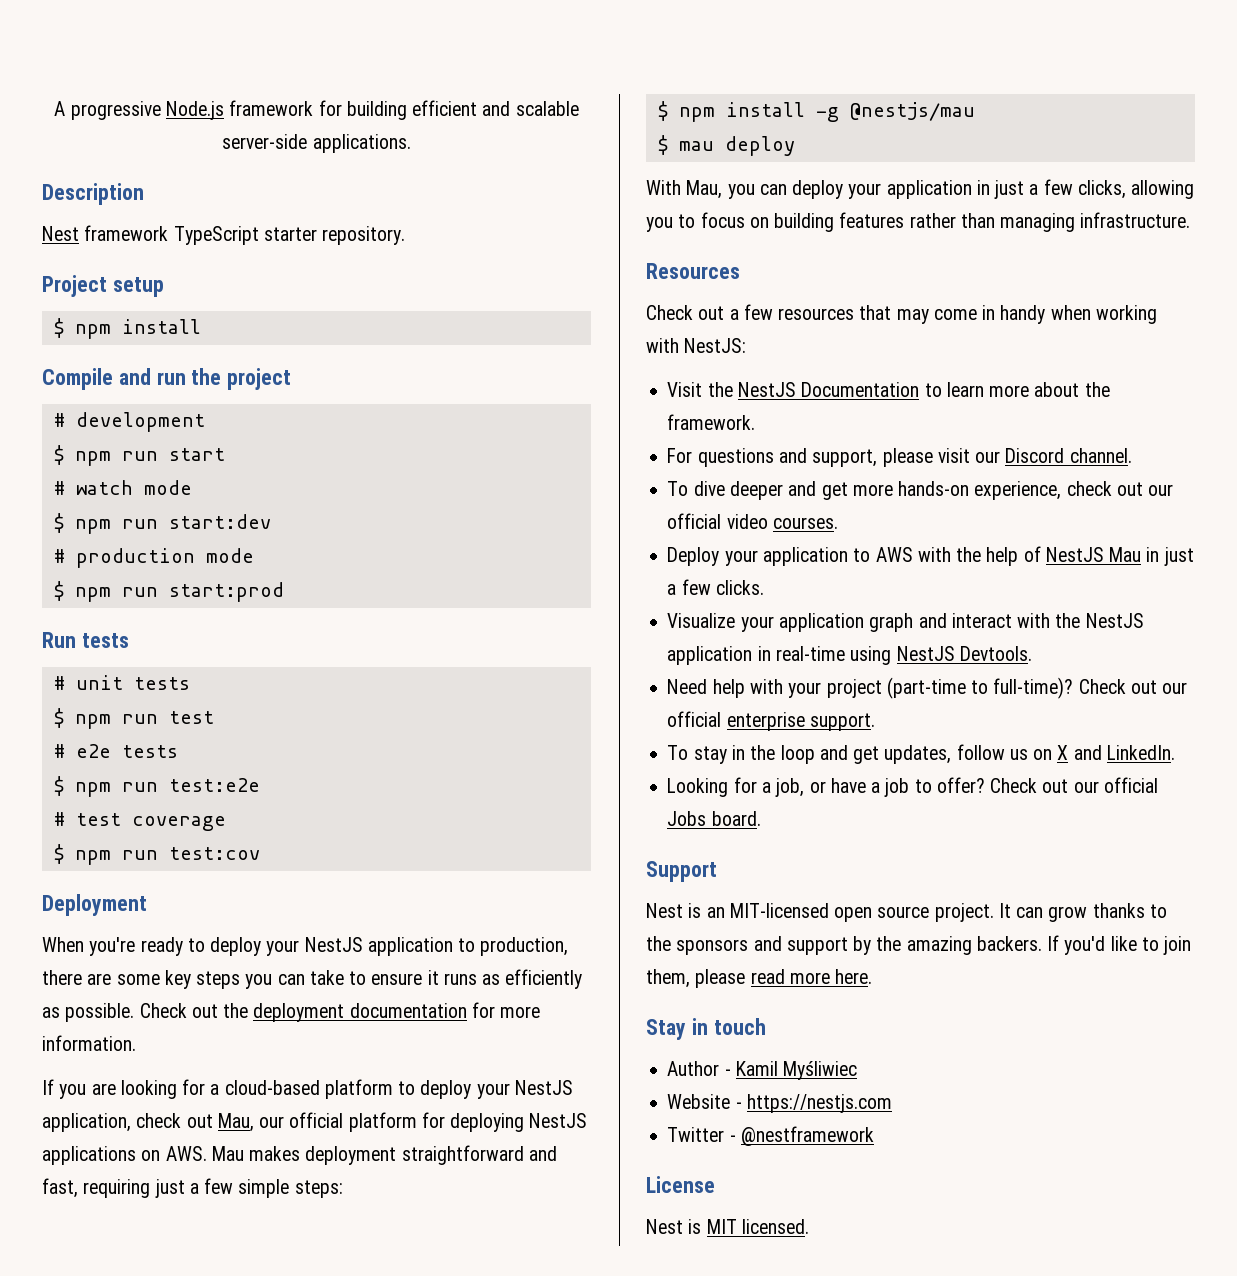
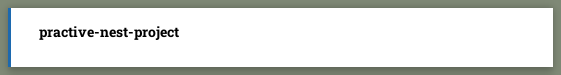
[54,100,579,120] [222,134,411,153] [42,183,144,205] [42,225,406,245] [42,275,164,297] [53,318,201,339] [42,368,292,390] [53,412,205,432] [53,445,225,466] [53,480,192,495] [53,513,271,534] [53,548,254,568] [53,581,284,602] [42,632,129,648] [53,675,190,690] [53,708,214,729] [53,744,178,758] [53,776,260,797] [53,812,226,831] [53,844,260,865] [42,894,147,916] [42,937,569,956] [42,969,583,989] [42,1002,541,1022] [42,1035,136,1051] [42,1079,573,1099] [42,1112,588,1132] [42,1145,557,1165] [42,1178,343,1198] [657,101,975,122] [657,135,795,156] [646,179,1195,199] [646,212,1191,232] [646,263,740,279] [646,304,1157,324] [646,338,747,353] [667,382,1110,397] [667,414,756,430] [667,448,1132,467] [667,481,1174,500] [667,513,838,529] [667,546,1194,566] [667,579,764,595] [667,613,1144,632] [667,646,1032,665] [667,677,1188,699] [667,711,875,731] [667,744,1175,764] [667,777,1158,797] [667,811,761,826] [646,861,717,882] [646,903,1167,922] [646,935,1192,955] [646,969,873,988] [646,1018,766,1040] [667,1061,858,1080] [667,1094,892,1113] [667,1126,874,1146] [646,1176,715,1193] [646,1219,809,1234] A progressive Node.js framework for building efficient and scalable server-side applications. // Description // Nest framework TypeScript starter repository. // Project setup // $ npm install // Compile and run the project // # development // $ npm run start // # watch mode // $ npm run start:dev // # production mode // $ npm run start:prod // Run tests // # unit tests // $ npm run test // # e2e tests // $ npm run test:e2e // # test coverage // $ npm run test:cov // Deployment // When you're ready to deploy your NestJS application to production, there are some key steps you can take to ensure it runs as efficiently as possible. Check out the deployment documentation for more information. // If you are looking for a cloud-based platform to deploy your NestJS application, check out Mau, our official platform for deploying NestJS applications on AWS. Mau makes deployment straightforward and fast, requiring just a few simple steps: // $ npm install -g @nestjs/mau // $ mau deploy // With Mau, you can deploy your application in just a few clicks, allowing you to focus on building features rather than managing infrastructure. // Resources // Check out a few resources that may come in handy when working with NestJS: // Visit the NestJS Documentation to learn more about the framework. // For questions and support, please visit our Discord channel. // To dive deeper and get more hands-on experience, check out our official video courses. // Deploy your application to AWS with the help of NestJS Mau in just a few clicks. // Visualize your application graph and interact with the NestJS application in real-time using NestJS Devtools. // Need help with your project (part-time to full-time)? Check out our official enterprise support. // To stay in the loop and get updates, follow us on X and LinkedIn. // Looking for a job, or have a job to offer? Check out our official Jobs board. // Support // Nest is an MIT-licensed open source project. It can grow thanks to the sponsors and support by the amazing backers. If you'd like to join them, please read more here. // Stay in touch // Author - Kamil Myśliwiec // Website - https://nestjs.com // Twitter - @nestframework // License // Nest is MIT licensed. -> [39,26,179,40] practive-nest-project

